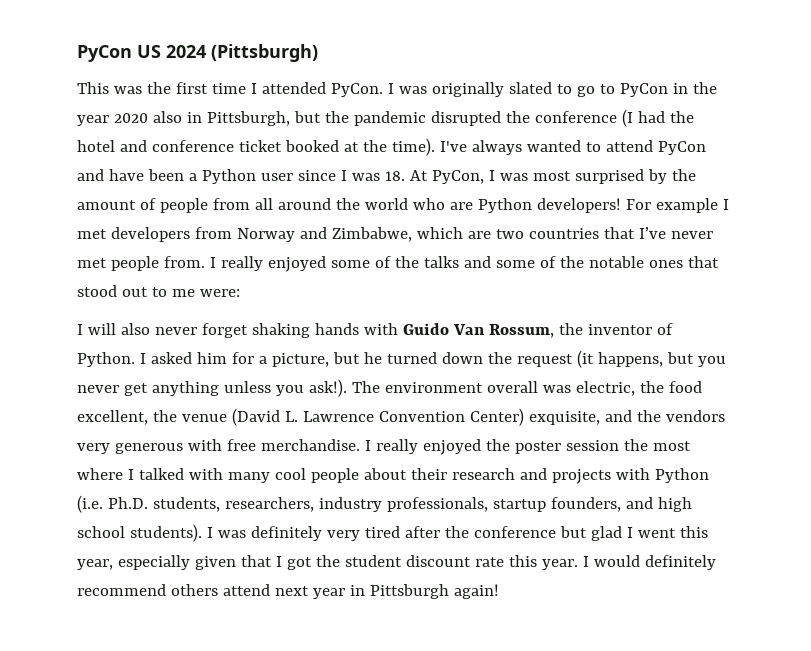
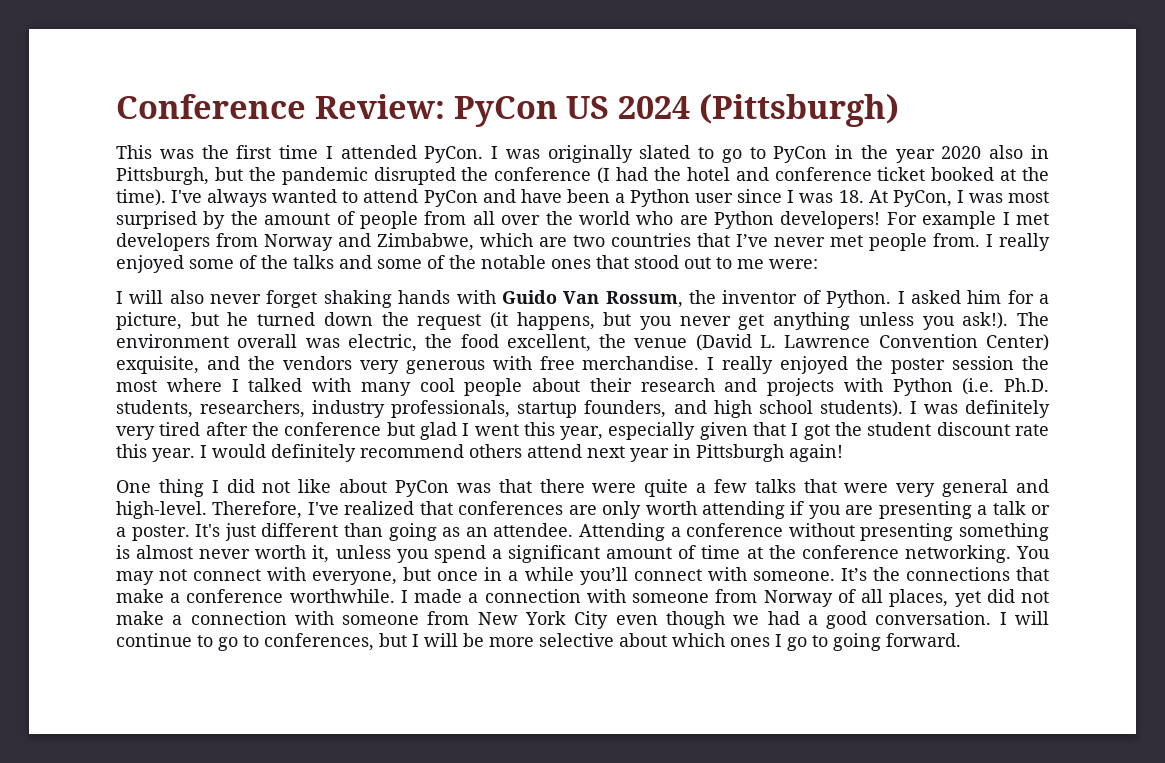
(77, 53) none -> [116,94,445,119] Conference Review:
[277,198,331,210] around -> [501,215,541,225] over
(499, 591) none -> [116,479,1050,497] [116,501,1050,519] [116,523,1050,541] [116,545,1050,563] [116,567,1049,585] [116,589,1050,607] [116,611,1049,629] [116,633,961,651] // One thing I did not like about PyCon was that there were quite a few talks that were very general and high-level. Therefore, I've realized that conferences are only worth attending if you are presenting a talk or a poster. It's just different than going as an attendee. Attending a conference without presenting something is almost never worth it, unless you spend a significant amount of time at the conference networking. You may not connect with everyone, but once in a while you’ll connect with someone. It’s the connections that make a conference worthwhile. I made a connection with someone from Norway of all places, yet did not make a connection with someone from New York City even though we had a good conversation. I will continue to go to conferences, but I will be more selective about which ones I go to going forward.

